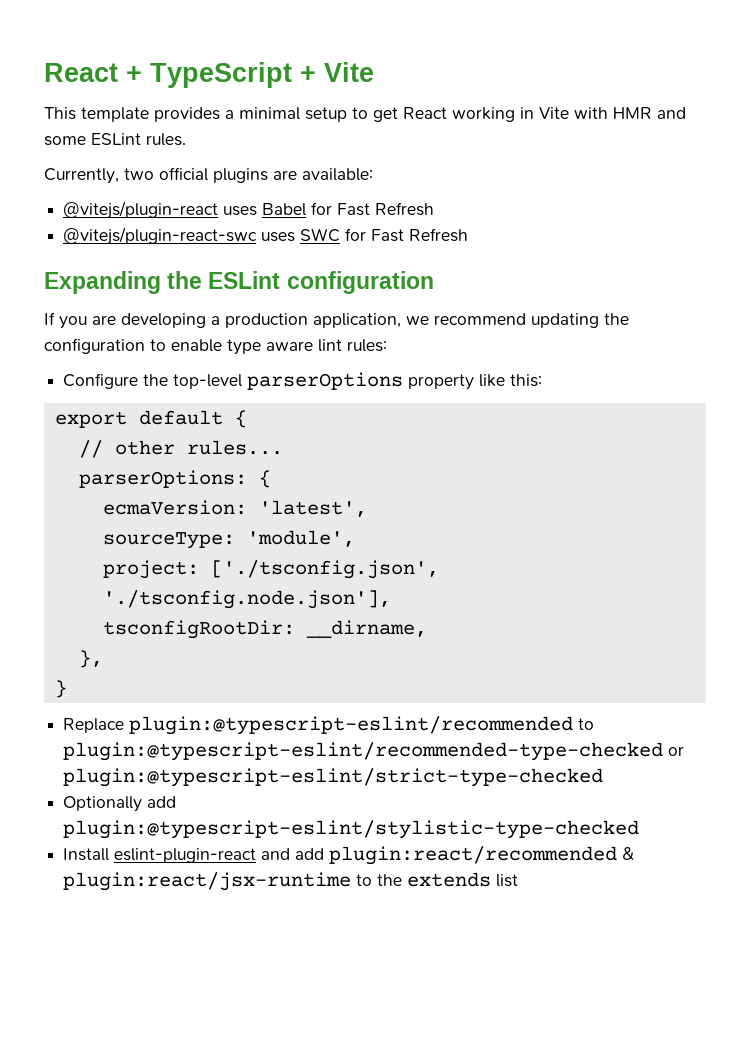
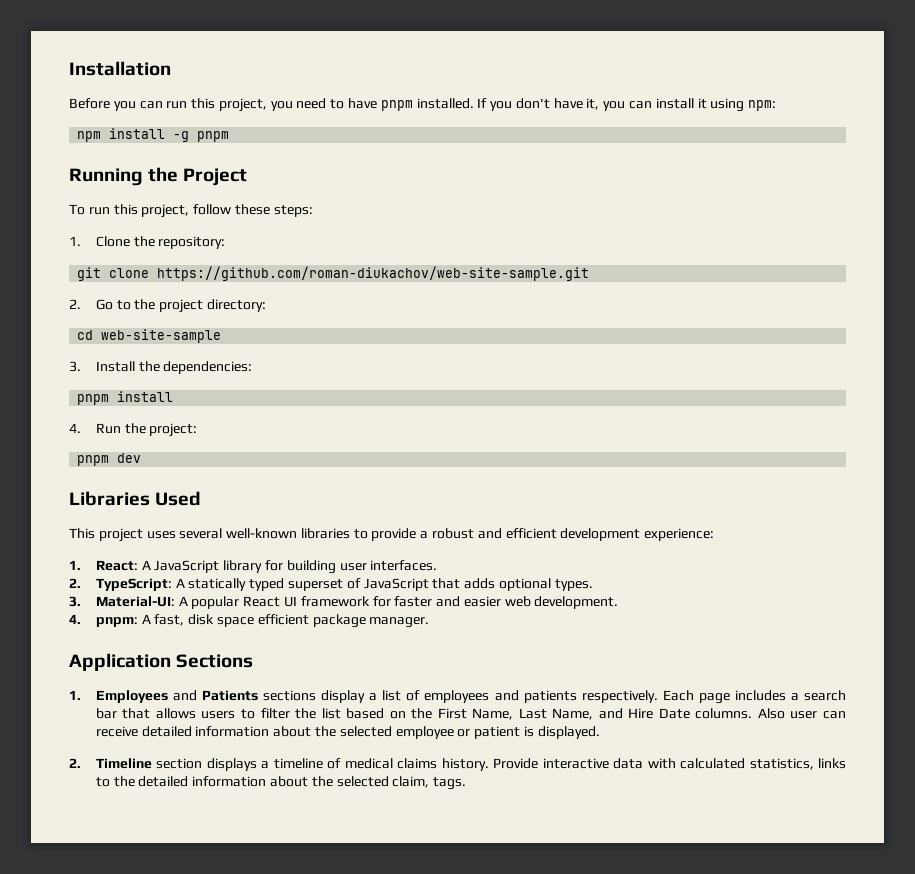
[44,62,374,88] [44,107,686,122] [44,133,186,146] [44,167,373,184] [63,201,435,219] [63,227,469,245] [44,271,434,294] [44,312,629,329] [44,338,387,355] [63,372,543,390] [54,410,247,428] [78,440,283,458] [78,470,271,488] [102,500,367,517] [102,530,355,549] [102,560,439,579] [102,590,391,609] [102,620,427,639] [78,650,103,668] [54,680,67,698] [63,716,595,735] [63,742,685,761] [63,768,604,787] [63,796,177,812] [63,820,640,839] [63,846,635,865] [63,872,519,891] React + TypeScript + Vite // This template provides a minimal setup to get React working in Vite with HMR and some ESLint rules. // Currently, two official plugins are available: // @vitejs/plugin-react uses Babel for Fast Refresh // @vitejs/plugin-react-swc uses SWC for Fast Refresh // Expanding the ESLint configuration // If you are developing a production application, we recommend updating the configuration to enable type aware lint rules: // Configure the top-level parserOptions property like this: // export default { // // other rules... // parserOptions: { // ecmaVersion: 'latest', // sourceType: 'module', // project: ['./tsconfig.json', './tsconfig.node.json'], // tsconfigRootDir: __dirname, // }, // } // Replace plugin:@typescript-eslint/recommended to plugin:@typescript-eslint/recommended-type-checked or plugin:@typescript-eslint/strict-type-checked // Optionally add plugin:@typescript-eslint/stylistic-type-checked // Install eslint-plugin-react and add plugin:react/recommended & plugin:react/jsx-runtime to the extends list -> [69,61,171,76] [69,98,777,112] [77,128,230,142] [69,167,248,186] [69,204,313,218] [69,236,226,249] [77,266,590,281] [69,299,266,313] [77,329,222,343] [69,361,253,374] [77,391,174,405] [69,423,198,437] [77,453,142,466] [69,491,202,506] [69,528,715,542] [69,560,438,574] [69,578,593,591] [69,596,619,609] [69,614,430,628] [69,653,254,671] [69,690,846,704] [95,708,846,720] [95,726,600,739] [69,758,847,771] [95,776,467,790] Installation // Before you can run this project, you need to have pnpm installed. If you don't have it, you can install it using npm: // npm install -g pnpm // Running the Project // To run this project, follow these steps: // 1. Clone the repository: // git clone https://github.com/roman-diukachov/web-site-sample.git // 2. Go to the project directory: // cd web-site-sample // 3. Install the dependencies: // pnpm install // 4. Run the project: // pnpm dev // Libraries Used // This project uses several well-known libraries to provide a robust and efficient development experience: // 1. React: A JavaScript library for building user interfaces. // 2. TypeScript: A statically typed superset of JavaScript that adds optional types. // 3. Material-UI: A popular React UI framework for faster and easier web development. // 4. pnpm: A fast, disk space efficient package manager. // Application Sections // 1. Employees and Patients sections display a list of employees and patients respectively. Each page includes a search bar that allows users to filter the list based on the First Name, Last Name, and Hire Date columns. Also user can receive detailed information about the selected employee or patient is displayed. // 2. Timeline section displays a timeline of medical claims history. Provide interactive data with calculated statistics, links to the detailed information about the selected claim, tags.

